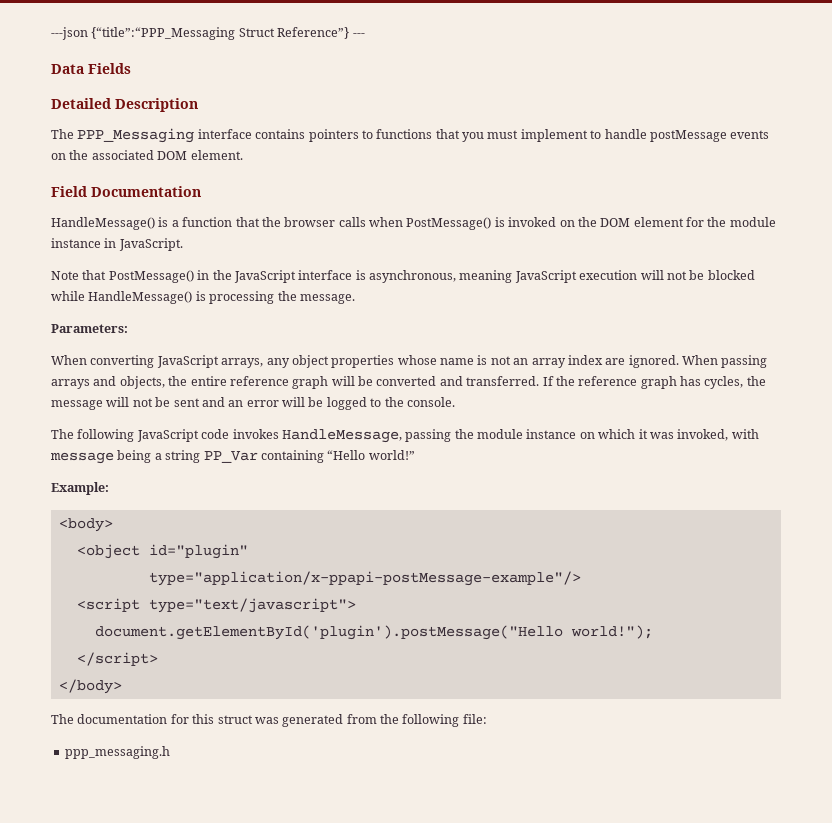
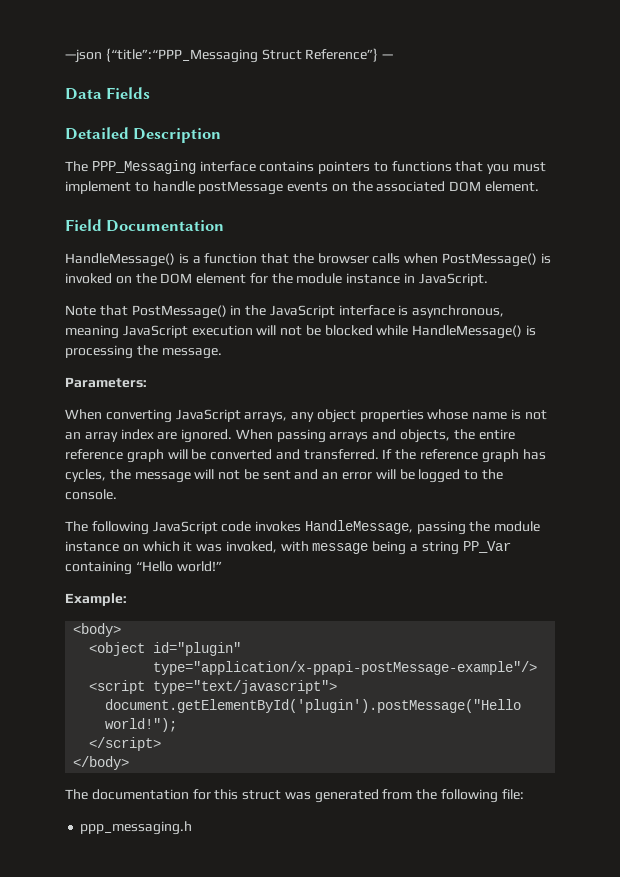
[51,27,88,40] ---json -> [65,49,102,63] —json
[352,33,365,37] --- -> [382,54,394,59] —

